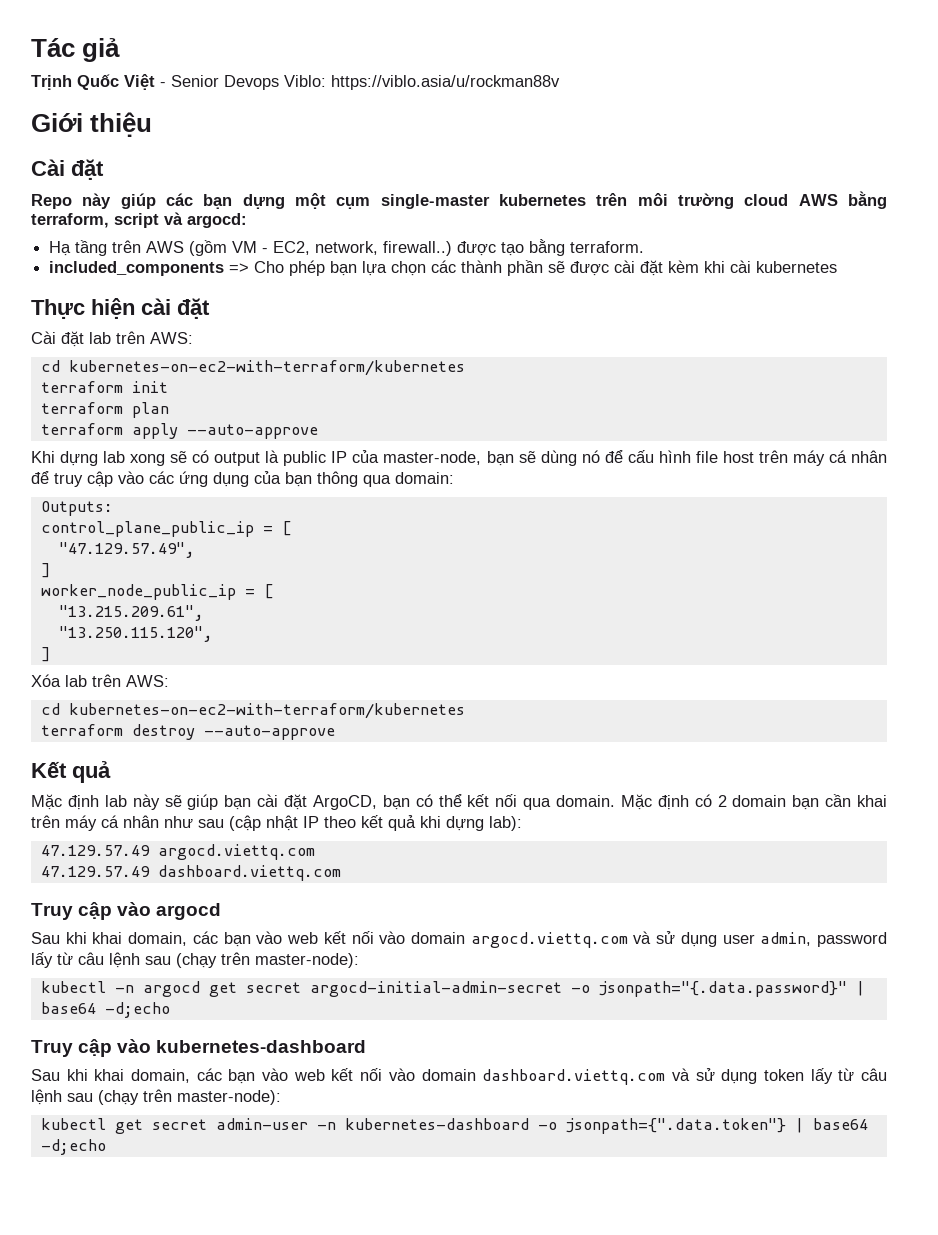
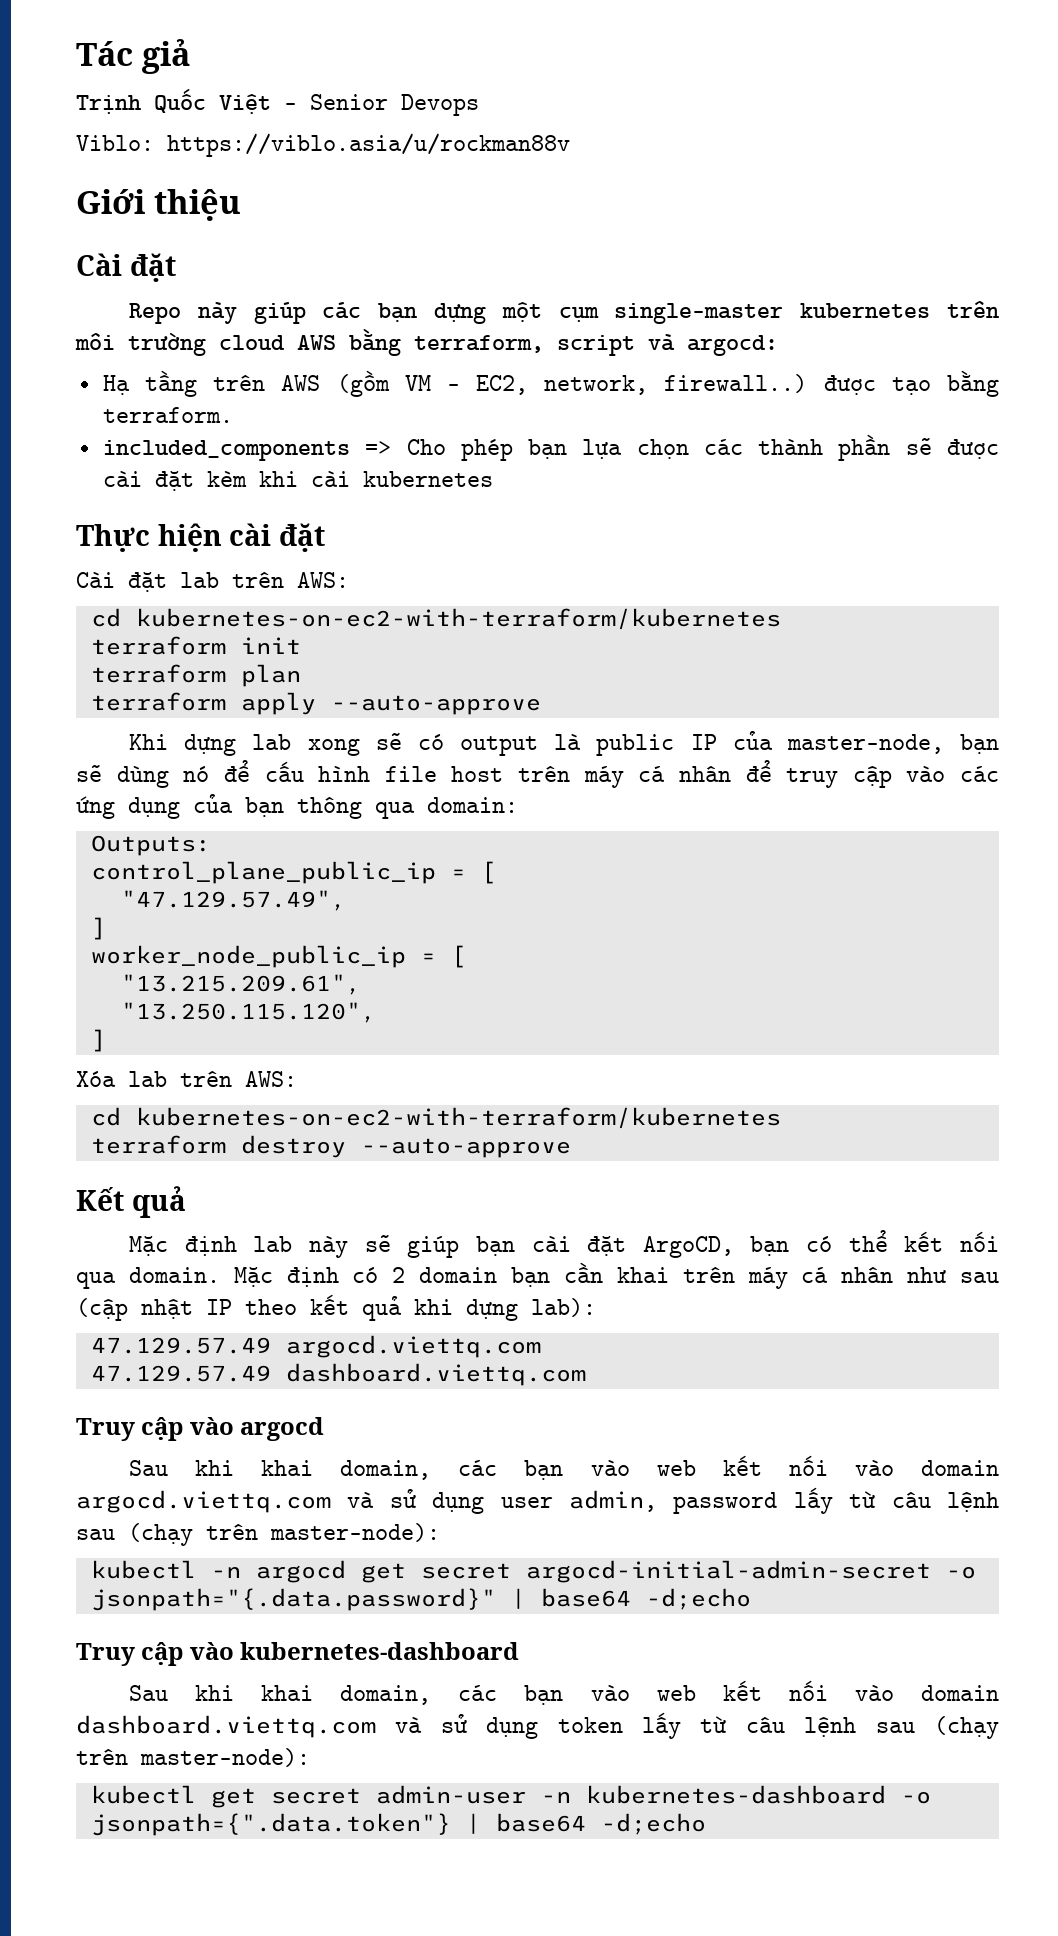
(279, 82) none -> (479, 105) //

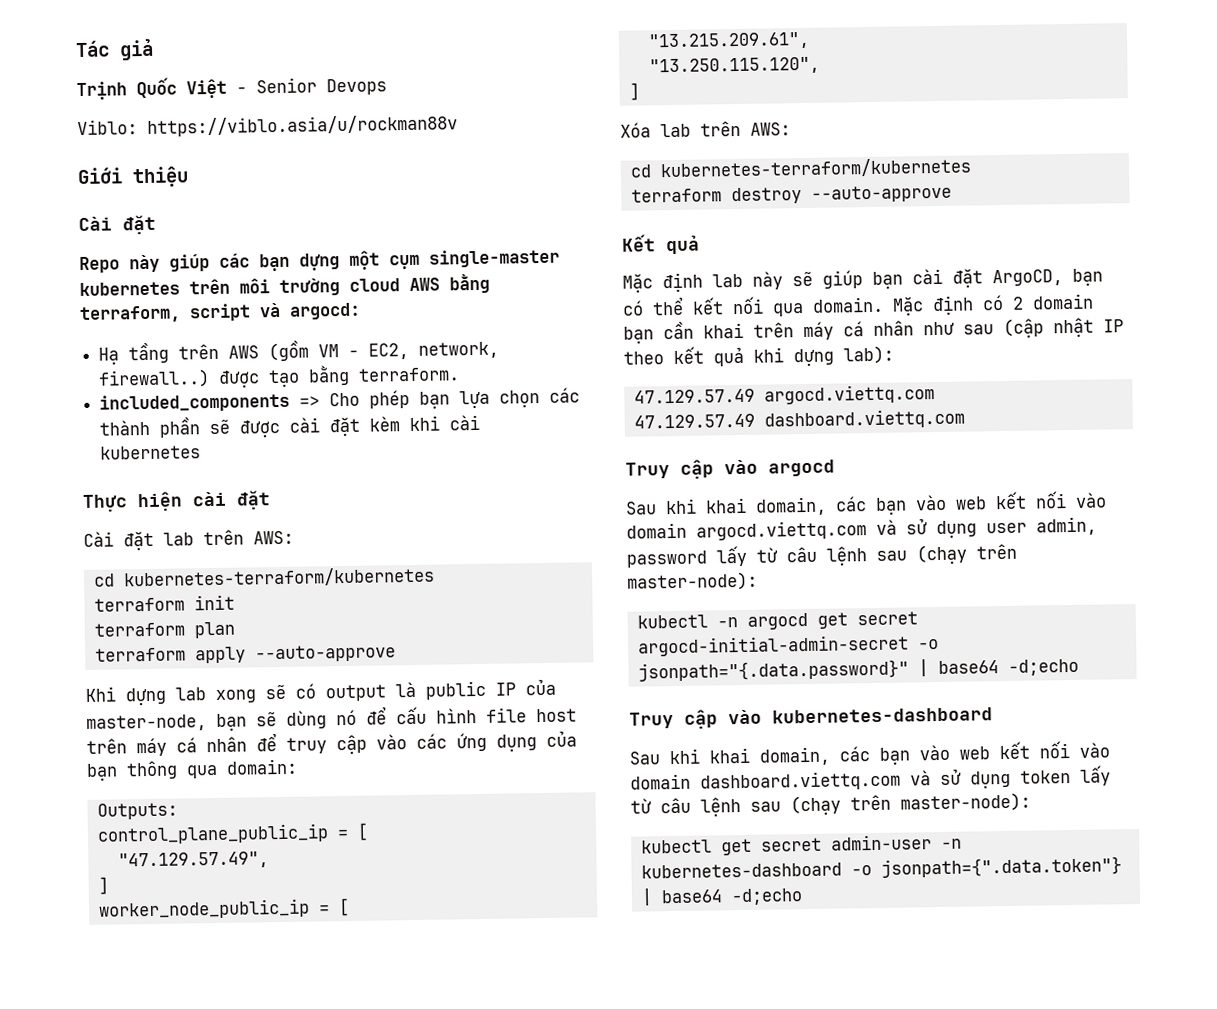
[135,608,781,630] kubernetes-on-ec2-with-terraform/kubernetes -> [122,566,435,589] kubernetes-terraform/kubernetes
[135,1107,781,1129] kubernetes-on-ec2-with-terraform/kubernetes -> [659,157,972,180] kubernetes-terraform/kubernetes

